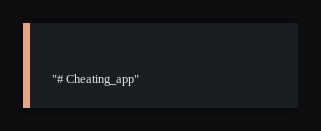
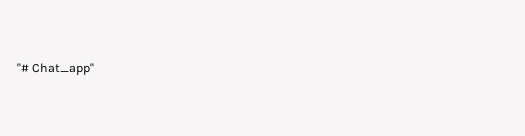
[66,74,140,86] Cheating_app" -> [32,63,95,75] Chat_app"

